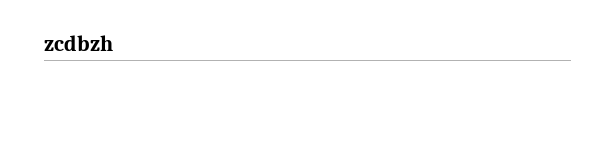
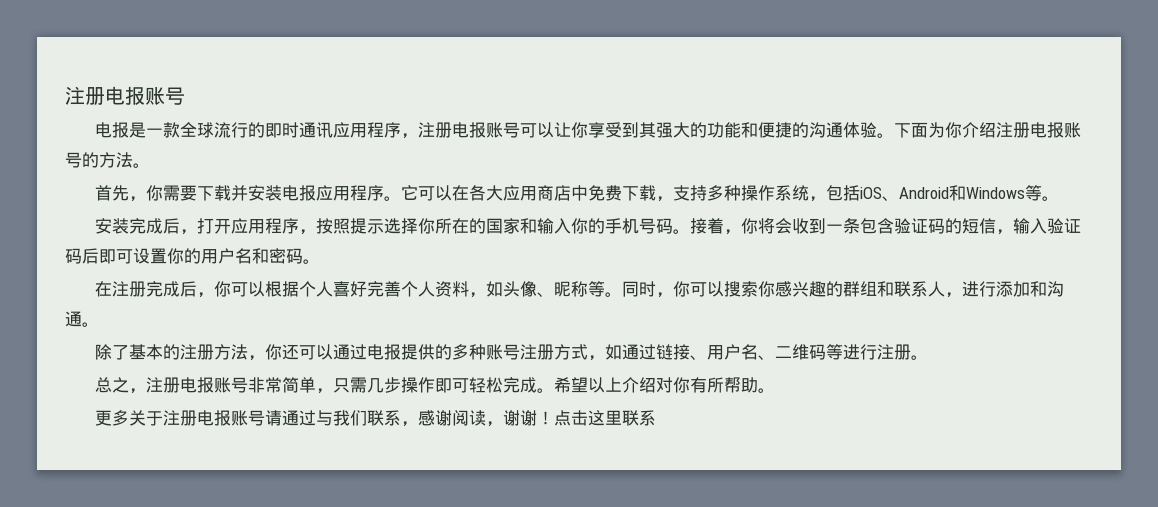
[44,35,113,51] zcdbzh -> [65,86,185,105] [94,122,1081,139] [65,152,150,168] [94,185,1059,202] [94,218,1081,235] [65,248,320,264] [94,281,1064,298] [65,311,99,327] [94,344,928,361] [94,377,775,394] [94,410,656,427] 注册电报账号 // 电报是一款全球流行的即时通讯应用程序，注册电报账号可以让你享受到其强大的功能和便捷的沟通体验。下面为你介绍注册电报账号的方法。 // 首先，你需要下载并安装电报应用程序。它可以在各大应用商店中免费下载，支持多种操作系统，包括iOS、Android和Windows等。 // 安装完成后，打开应用程序，按照提示选择你所在的国家和输入你的手机号码。接着，你将会收到一条包含验证码的短信，输入验证码后即可设置你的用户名和密码。 // 在注册完成后，你可以根据个人喜好完善个人资料，如头像、昵称等。同时，你可以搜索你感兴趣的群组和联系人，进行添加和沟通。 // 除了基本的注册方法，你还可以通过电报提供的多种账号注册方式，如通过链接、用户名、二维码等进行注册。 // 总之，注册电报账号非常简单，只需几步操作即可轻松完成。希望以上介绍对你有所帮助。 // 更多关于注册电报账号请通过与我们联系，感谢阅读，谢谢！点击这里联系

